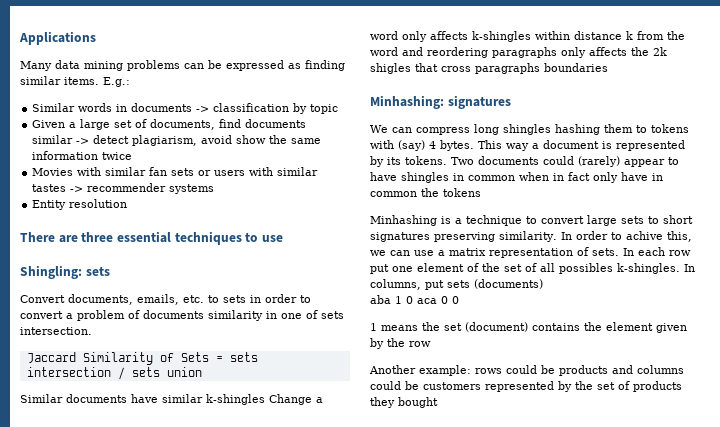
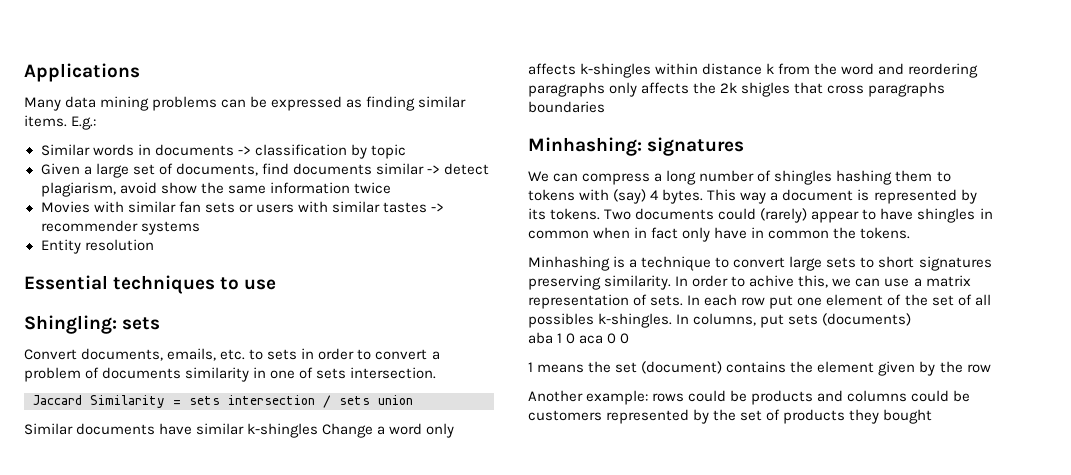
[20,231,171,243] There are three essential -> [24,275,108,290] Essential
[159,352,209,362] of Sets -> (165, 401) none
[474,124,499,135] long -> [654,170,772,185] a long number of
[443,188,481,197] tokens -> [860,227,911,239] tokens.

